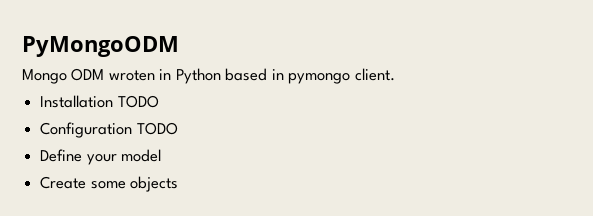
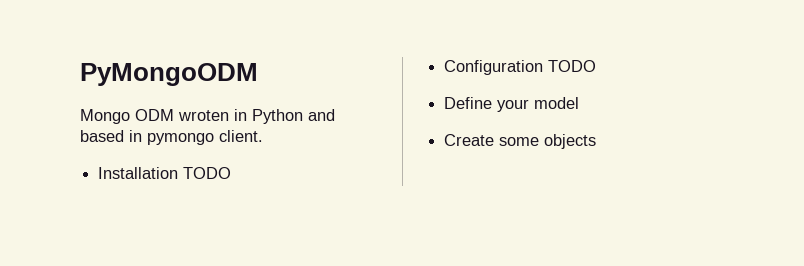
(221, 76) none -> [308,109,335,121] and

